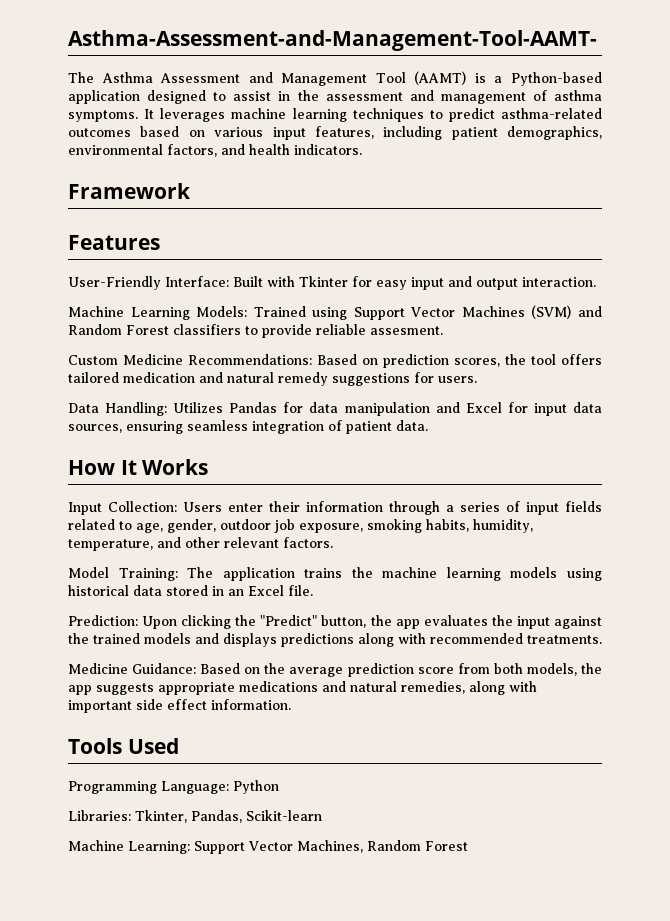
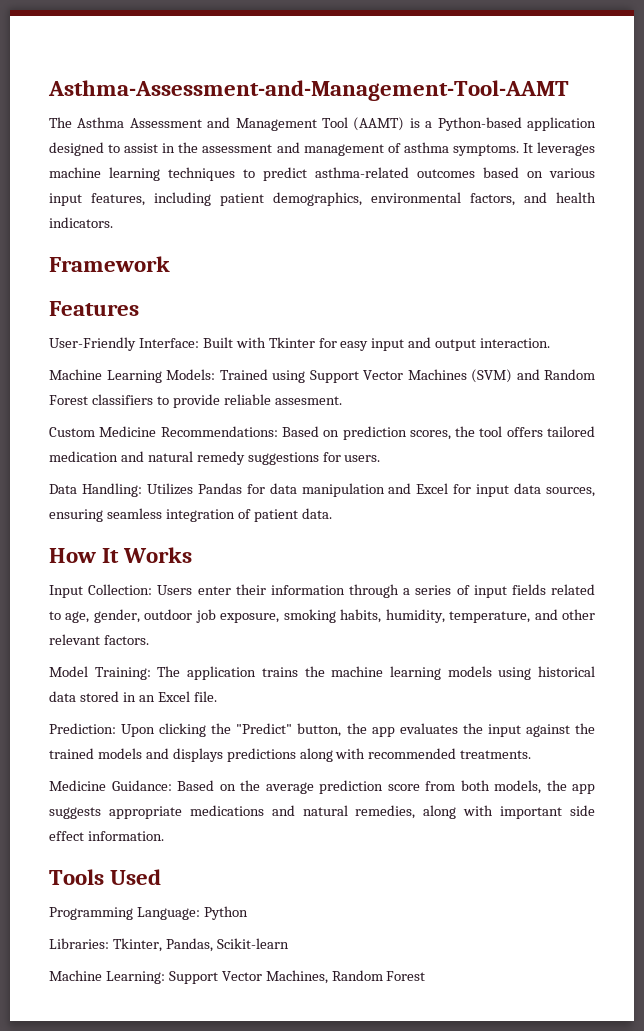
[68,30,597,51] Asthma-Assessment-and-Management-Tool-AAMT- -> [48,80,569,101] Asthma-Assessment-and-Management-Tool-AAMT

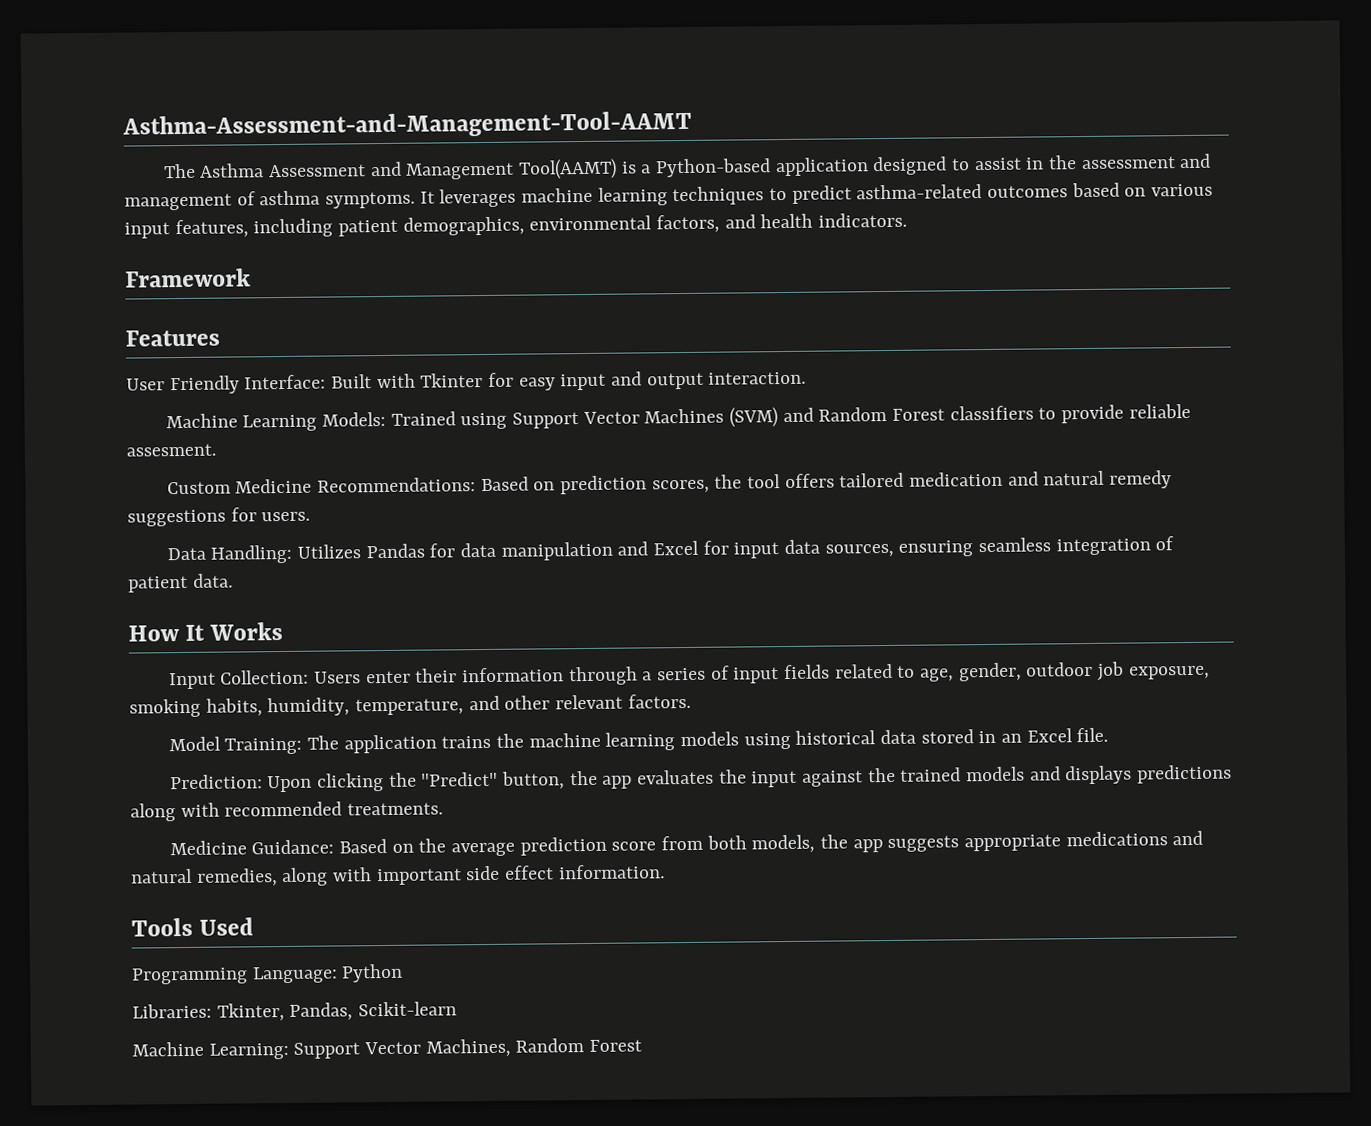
[322,117,405,131] Tool (AAMT) -> [518,158,618,180] Tool(AAMT)
[49,337,136,351] User-Friendly -> [126,375,240,395] User Friendly

